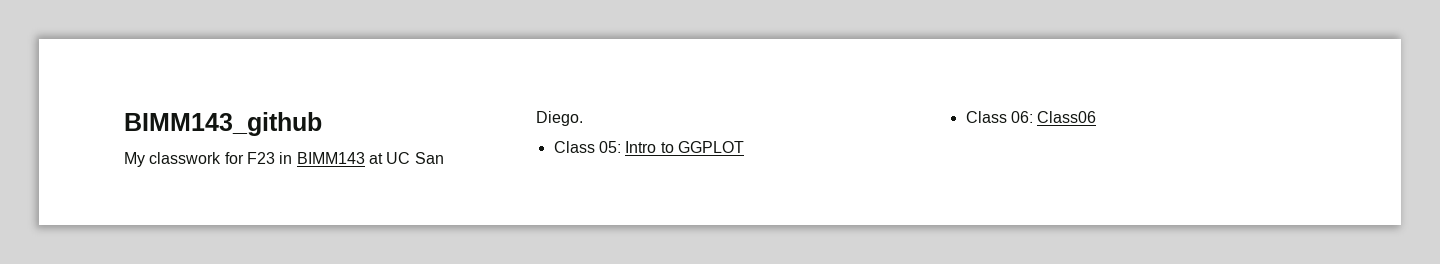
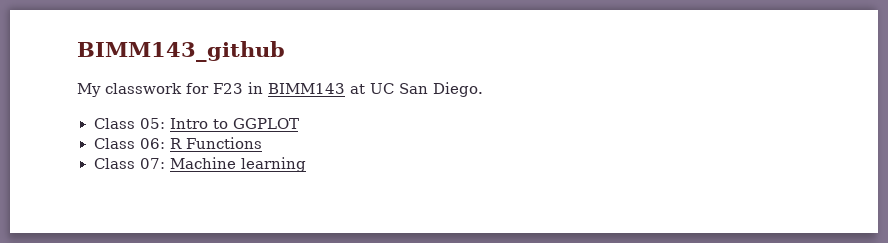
[1037,111,1097,123] Class06 -> [169,137,262,149] [93,157,306,172] R Functions // Class 07: Machine learning

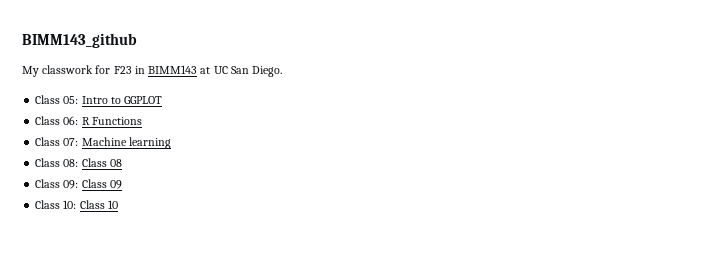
(306, 164) none -> [35,158,122,167] [35,179,122,189] [35,200,118,209] // Class 08: Class 08 // Class 09: Class 09 // Class 10: Class 10

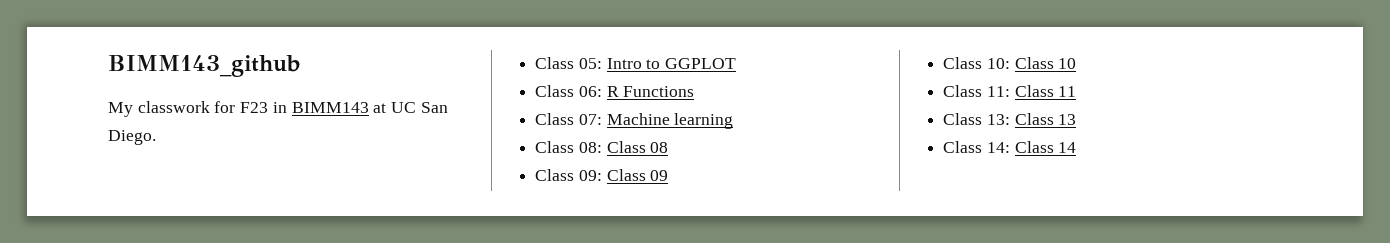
(118, 204) none -> [943,85,1077,97] [943,113,1077,125] [943,141,1077,153] // Class 11: Class 11 // Class 13: Class 13 // Class 14: Class 14

